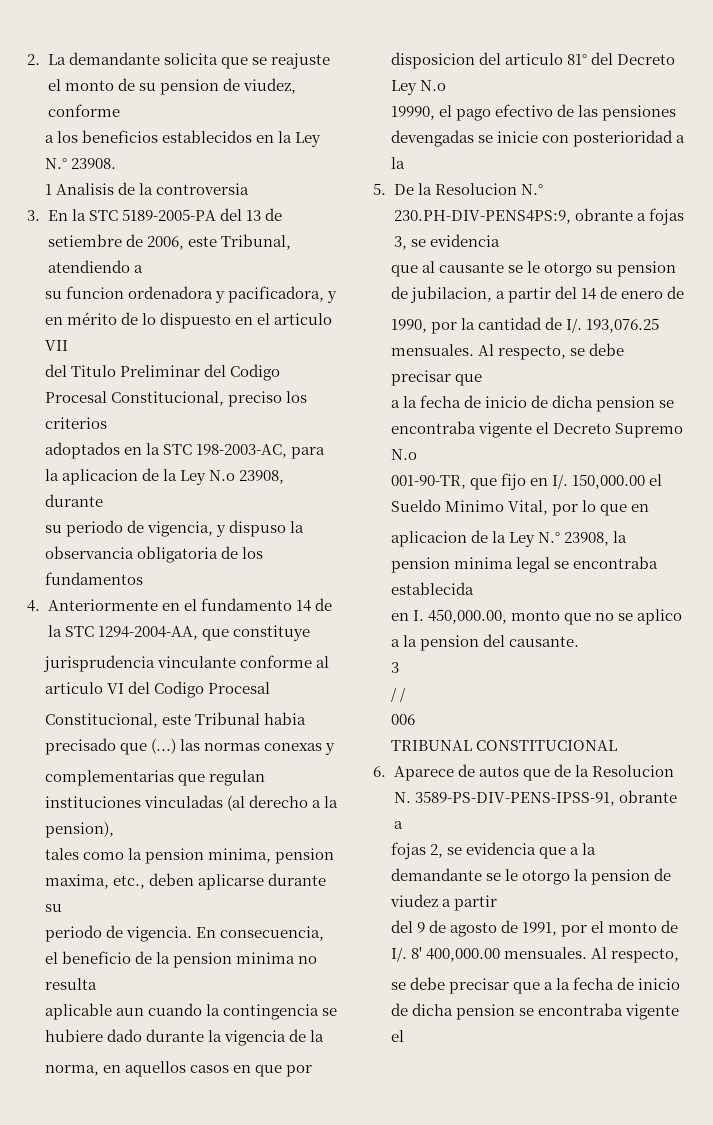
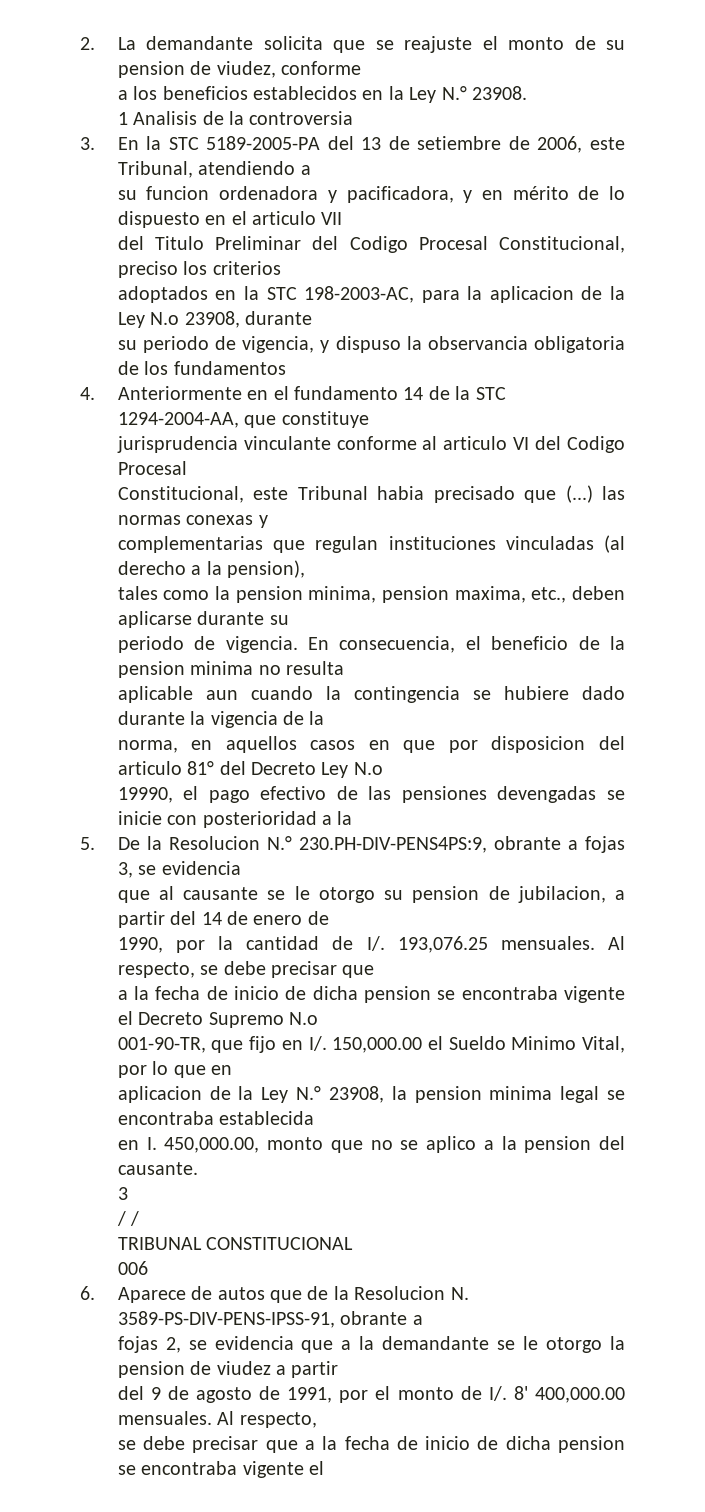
[390,714,415,725] // 006 -> (140, 1218) none
(618, 745) none -> [117,1261,148,1275] // 006

